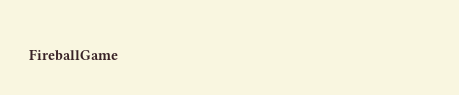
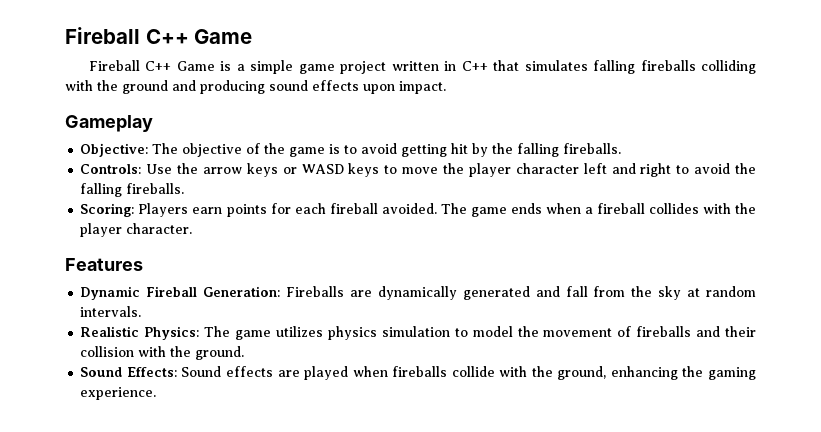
[29,49,118,61] FireballGame -> [65,27,253,44] [88,60,756,74] [65,80,446,94] [65,115,153,132] [80,143,622,157] [80,163,757,177] [80,183,185,197] [80,203,757,217] [80,223,193,237] [65,258,143,271] [80,286,756,300] [80,306,142,317] [80,326,756,340] [80,346,245,360] [80,366,757,380] [80,387,157,400] Fireball C++ Game // Fireball C++ Game is a simple game project written in C++ that simulates falling fireballs colliding with the ground and producing sound effects upon impact. // Gameplay // Objective: The objective of the game is to avoid getting hit by the falling fireballs. // Controls: Use the arrow keys or WASD keys to move the player character left and right to avoid the falling fireballs. // Scoring: Players earn points for each fireball avoided. The game ends when a fireball collides with the player character. // Features // Dynamic Fireball Generation: Fireballs are dynamically generated and fall from the sky at random intervals. // Realistic Physics: The game utilizes physics simulation to model the movement of fireballs and their collision with the ground. // Sound Effects: Sound effects are played when fireballs collide with the ground, enhancing the gaming experience.

